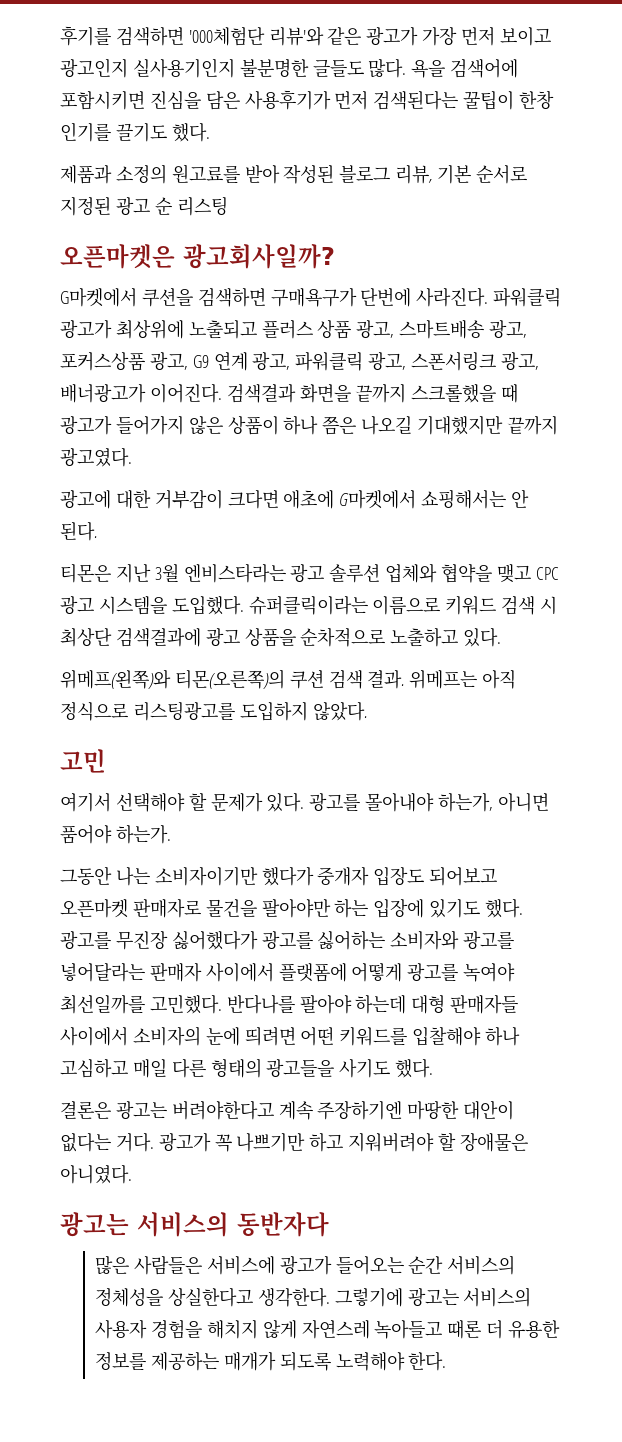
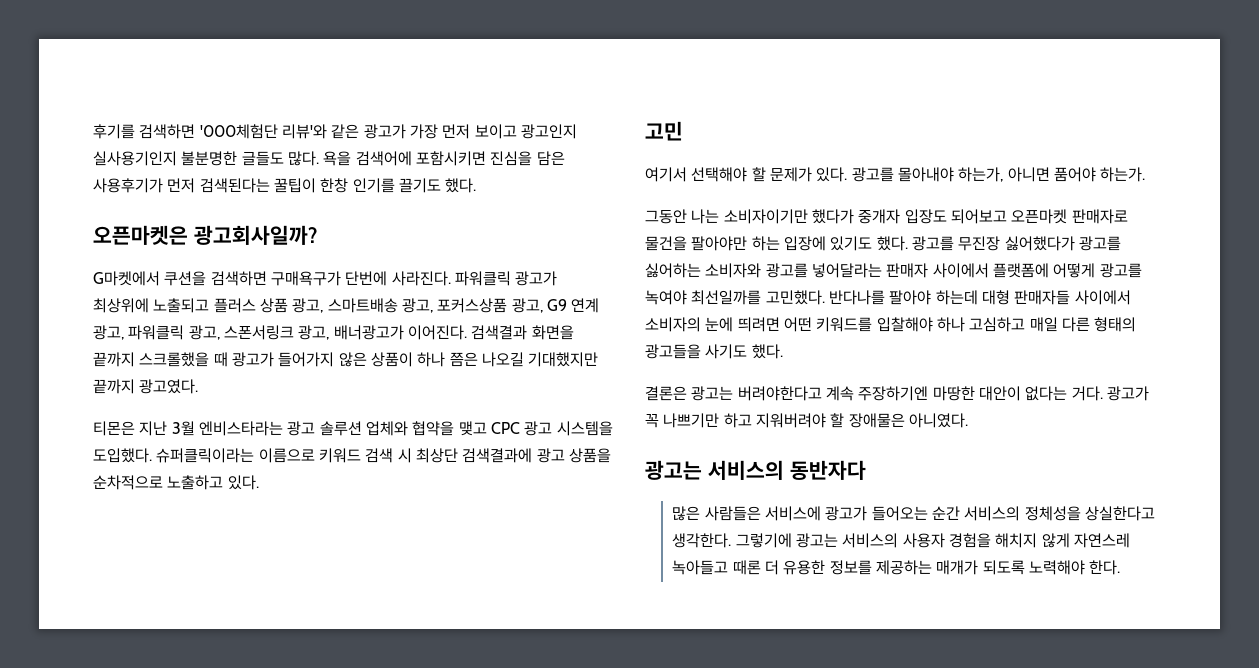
[60,164,527,184] [60,196,228,216] // 제품과 소정의 원고료를 받아 작성된 블로그 리뷰, 기본 순서로 지정된 광고 순 리스팅 -> (477, 185) none
[60,489,530,509] [60,521,97,541] // 광고에 대한 거부감이 크다면 애초에 G마켓에서 쇼핑해서는 안 된다. -> (199, 386) none
[60,669,517,689] [60,701,367,721] // 위메프(왼쪽)와 티몬(오른쪽)의 쿠션 검색 결과. 위메프는 아직 정식으로 리스팅광고를 도입하지 않았다. -> (259, 482) none

